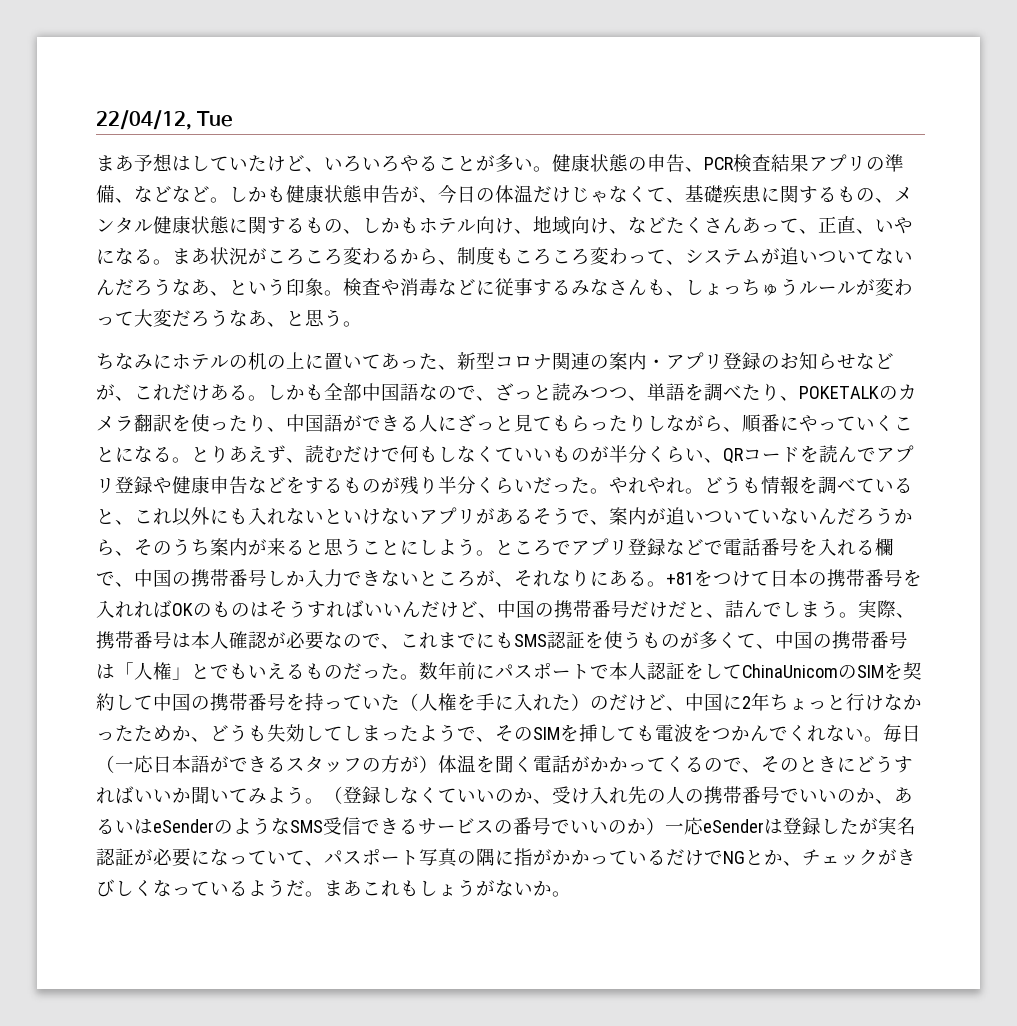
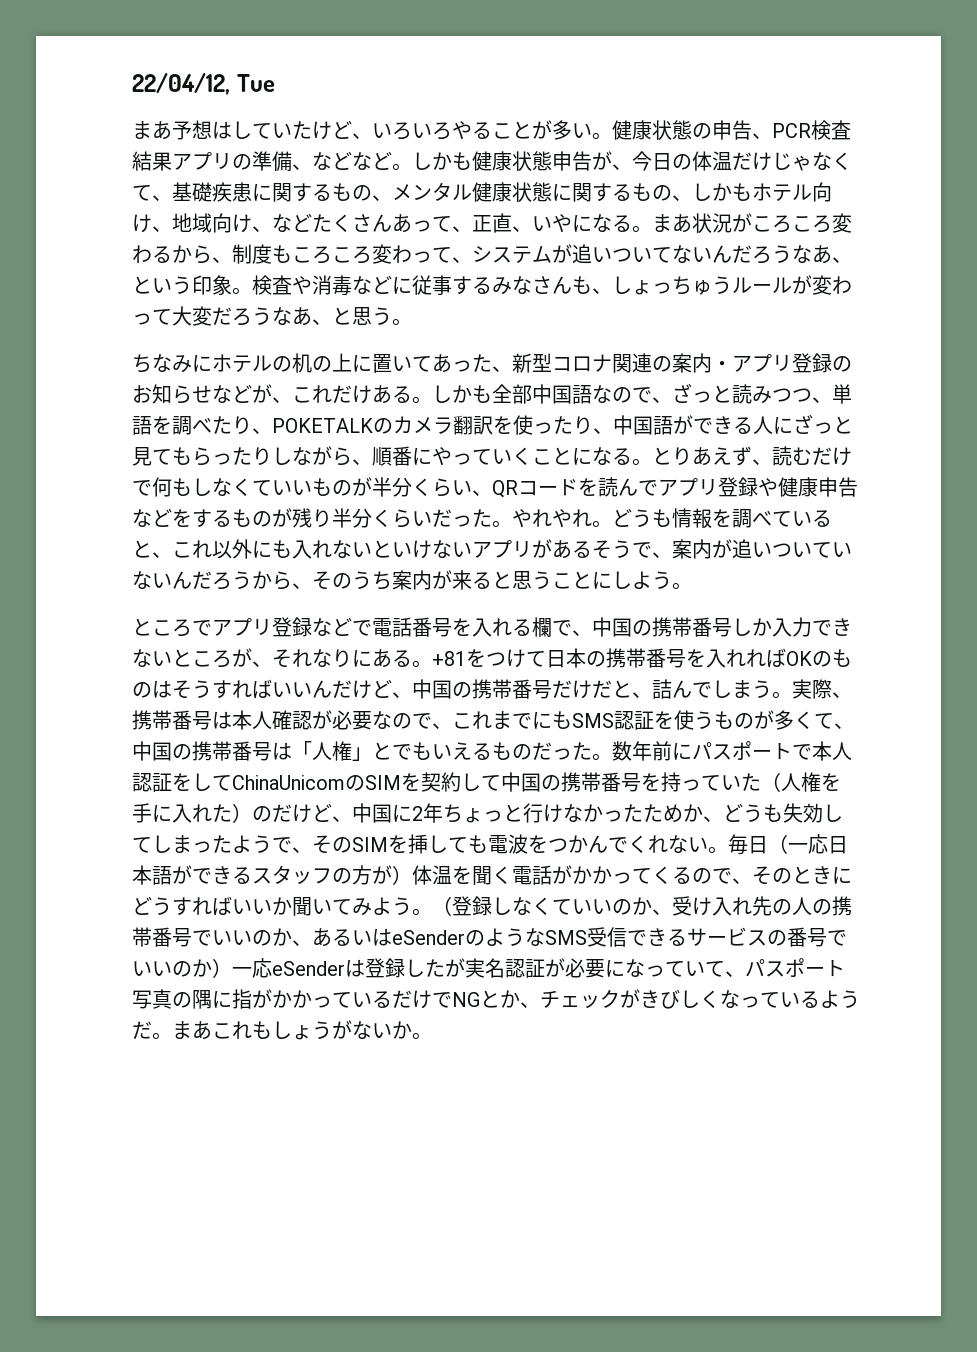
(495, 553) none -> (692, 586) //

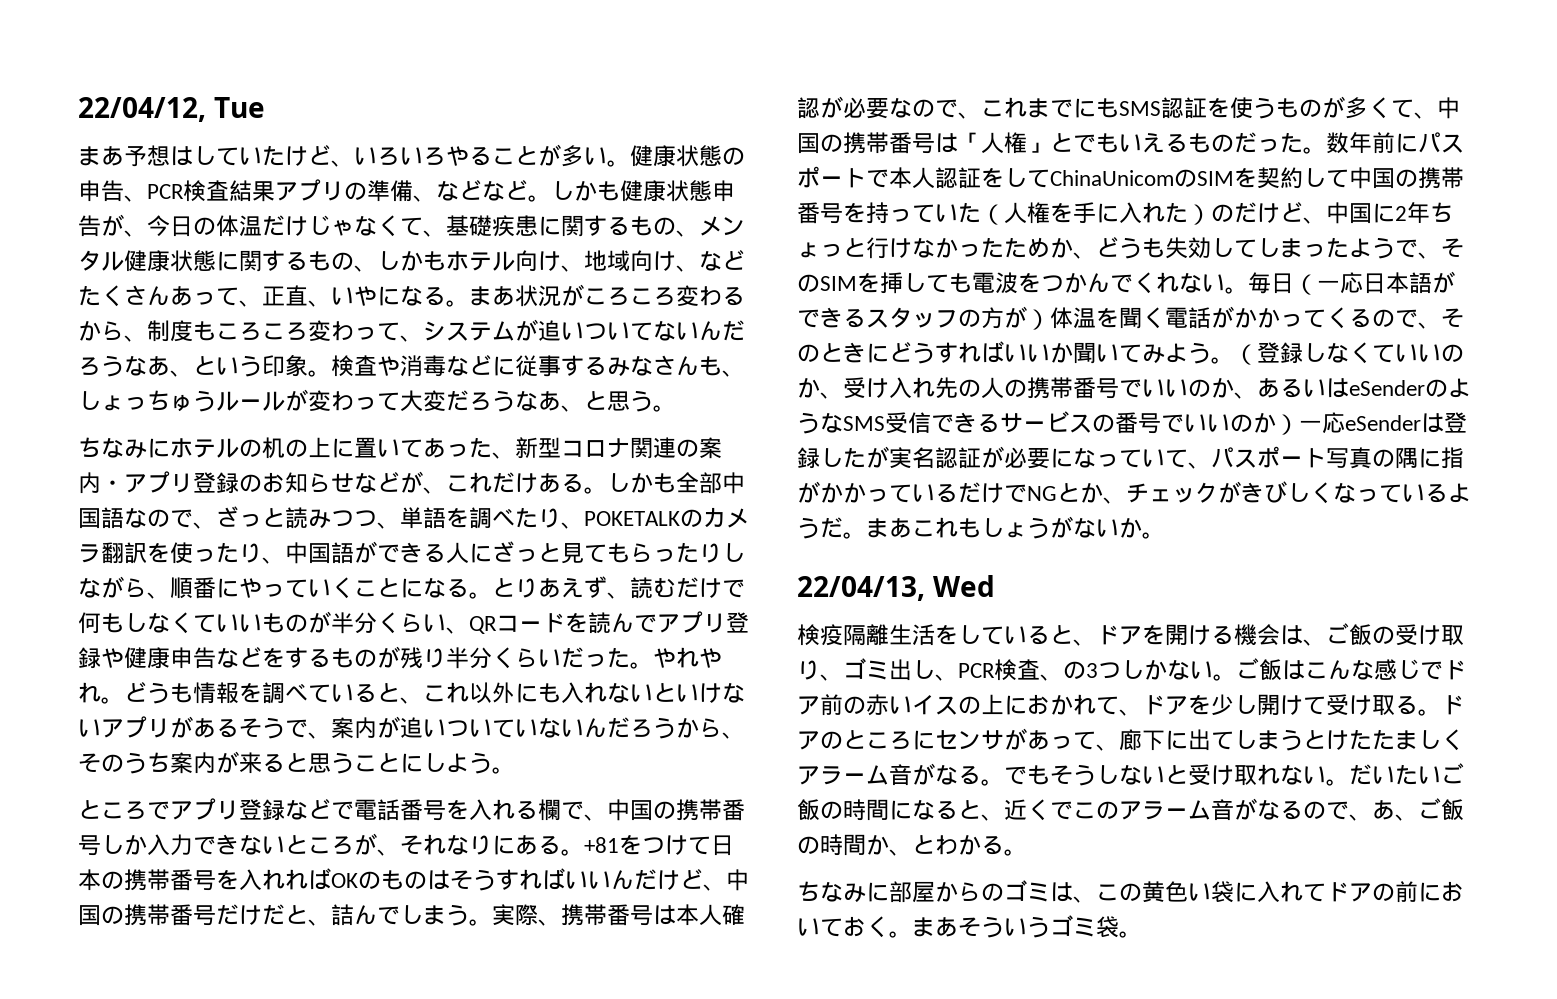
(432, 1036) none -> [797,575,995,601] [797,623,1464,646] [797,658,1466,681] [797,694,1464,716] [797,728,1464,751] [797,763,1464,786] [797,798,1464,821] [797,834,1027,856] [797,880,1464,903] [797,915,1142,938] // 22/04/13, Wed // 検疫隔離生活をしていると、ドアを開ける機会は、ご飯の受け取り、ゴミ出し、PCR検査、の3つしかない。ご飯はこんな感じでドア前の赤いイスの上におかれて、ドアを少し開けて受け取る。ドアのところにセンサがあって、廊下に出てしまうとけたたましくアラーム音がなる。でもそうしないと受け取れない。だいたいご飯の時間になると、近くでこのアラーム音がなるので、あ、ご飯の時間か、とわかる。 // ちなみに部屋からのゴミは、この黄色い袋に入れてドアの前においておく。まあそういうゴミ袋。

